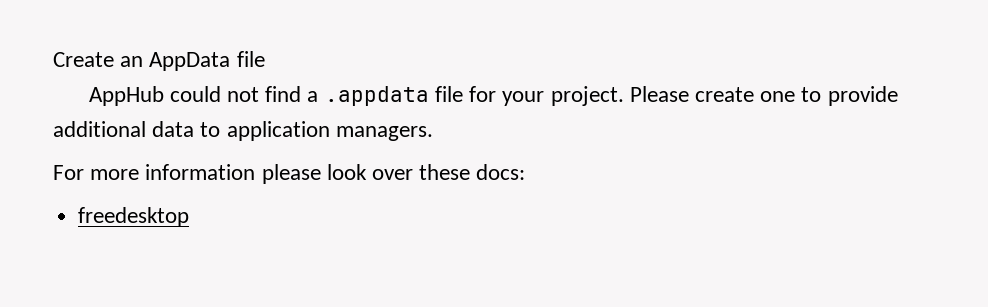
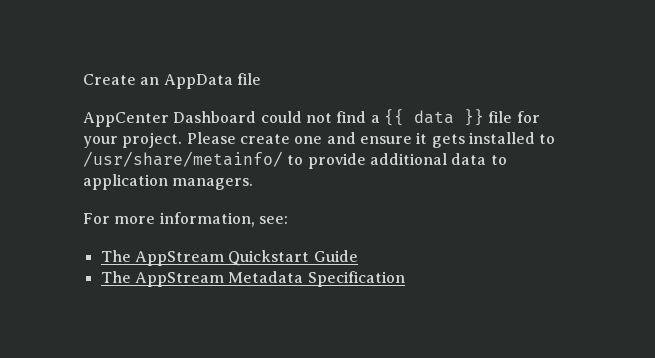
[88,86,164,106] AppHub -> [83,111,257,127] AppCenter Dashboard
[324,86,429,106] .appdata -> [383,109,484,126] {{ data }}
(796, 96) none -> [326,132,556,148] [83,151,283,167] and ensure it gets installed to /usr/share/metainfo/
[145,164,526,184] [78,207,190,227] information please look over these docs: // freedesktop -> [159,212,288,227] [100,250,358,266] [100,271,405,287] information, see: // The AppStream Quickstart Guide // The AppStream Metadata Specification

